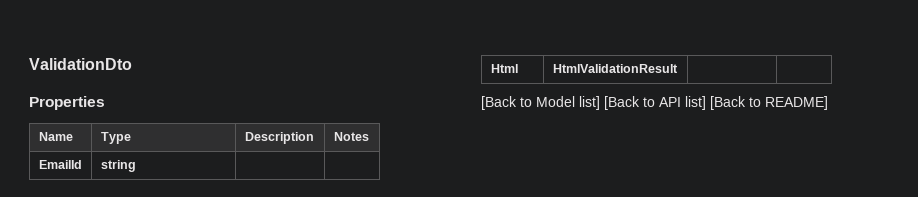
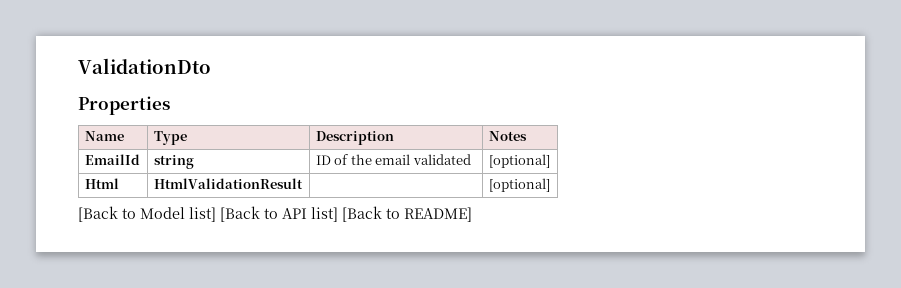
(136, 166) | -> [315,154,471,165] [488,154,550,168] ID of the email validated | [optional]
(678, 68) none -> [488,178,550,192] [optional]

